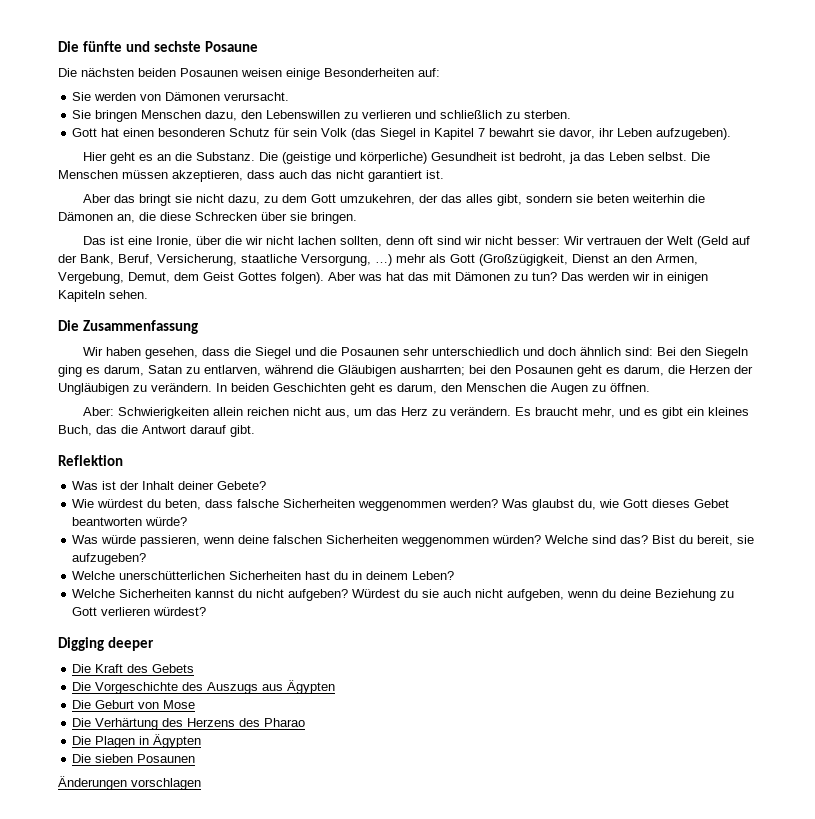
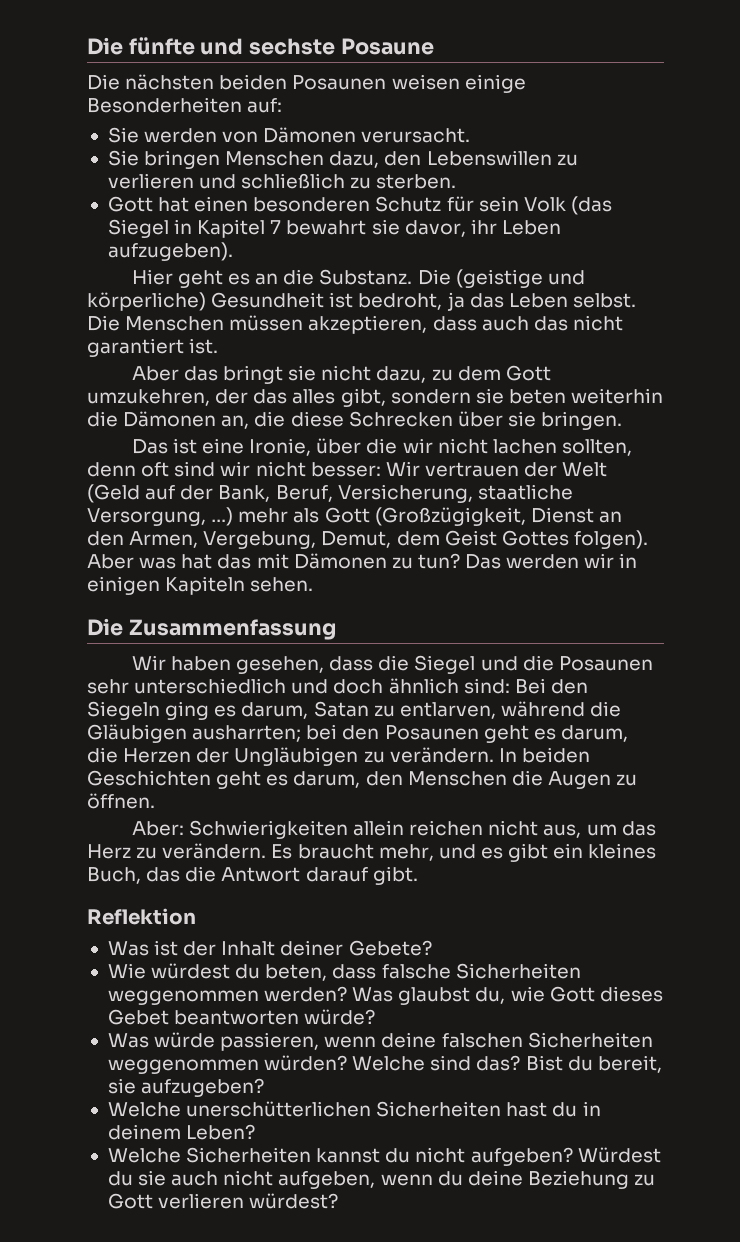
[58,637,155,651] [72,664,195,673] [72,680,336,694] [72,700,196,709] [72,718,306,730] [72,734,202,748] [72,754,196,763] [58,776,201,790] // Digging deeper // Die Kraft des Gebets // Die Vorgeschichte des Auszugs aus Ägypten // Die Geburt von Mose // Die Verhärtung des Herzens des Pharao // Die Plagen in Ägypten // Die sieben Posaunen // Änderungen vorschlagen -> (339, 1201) none

